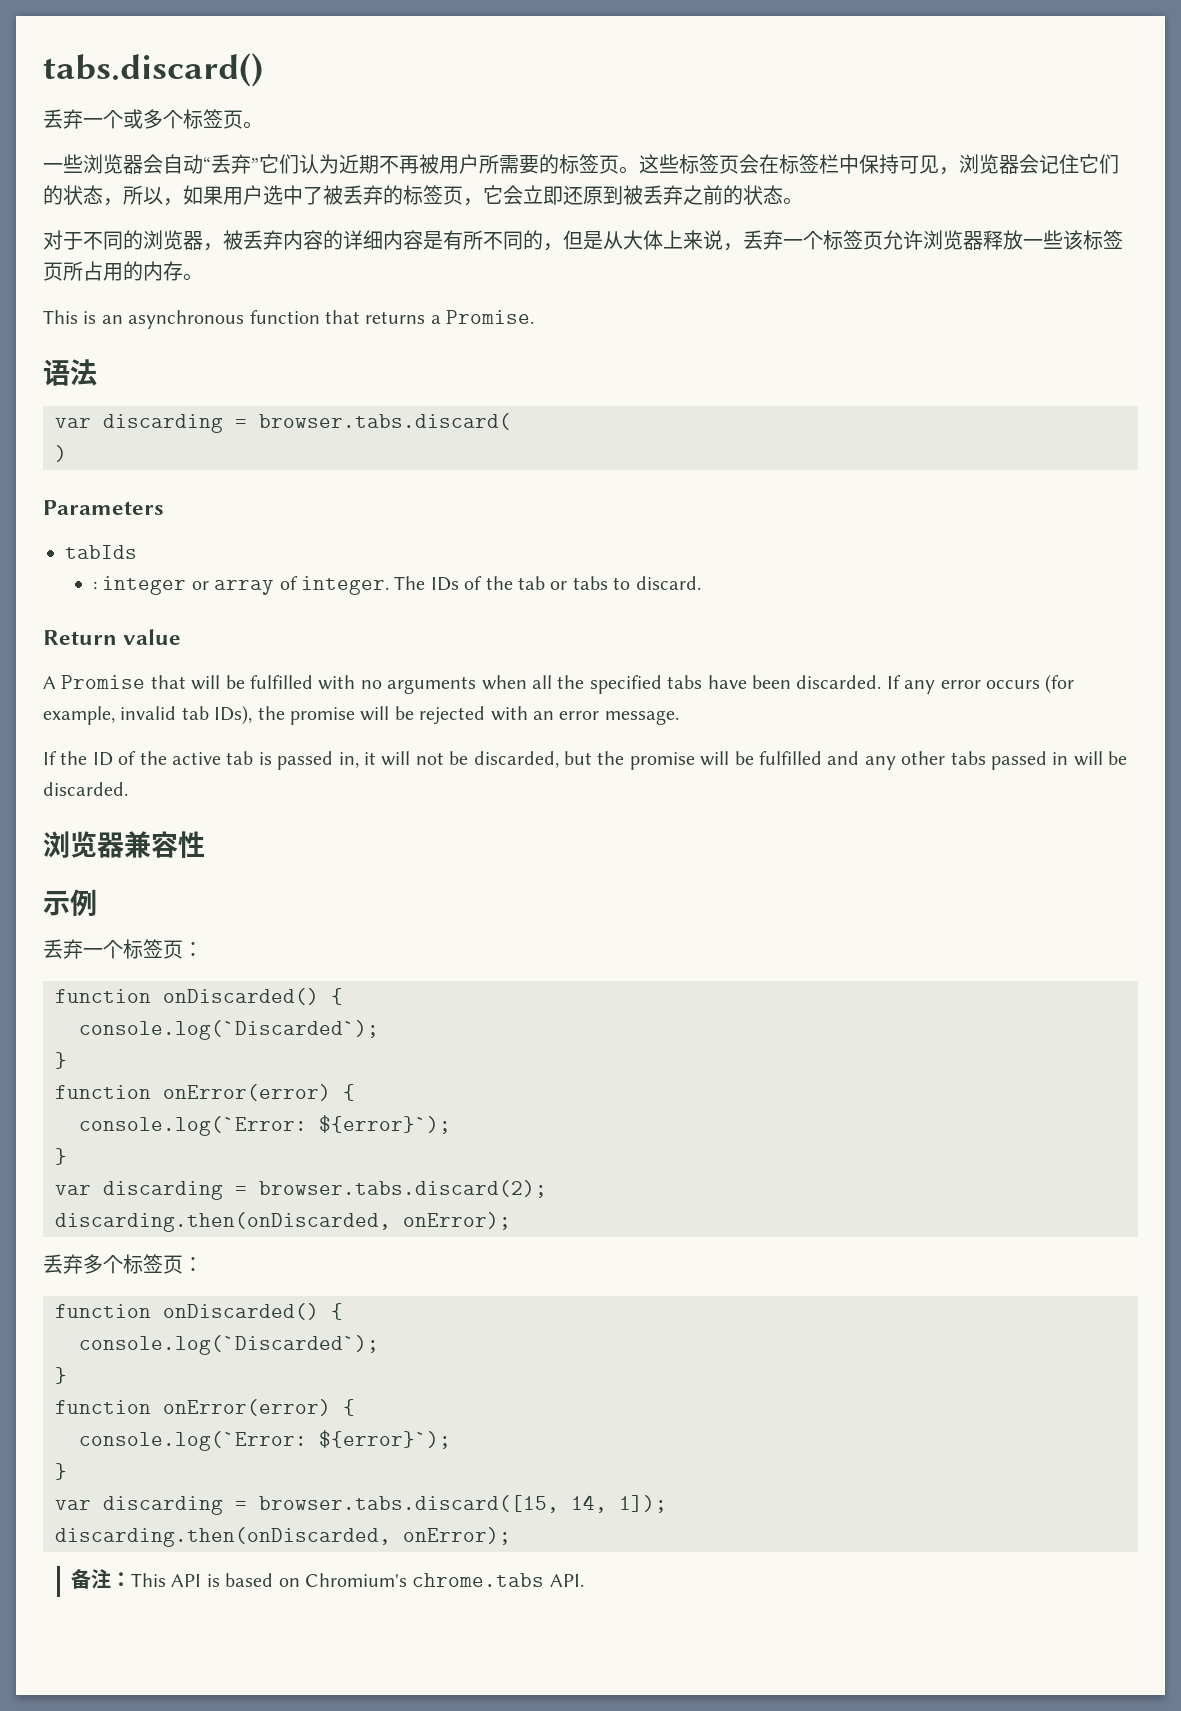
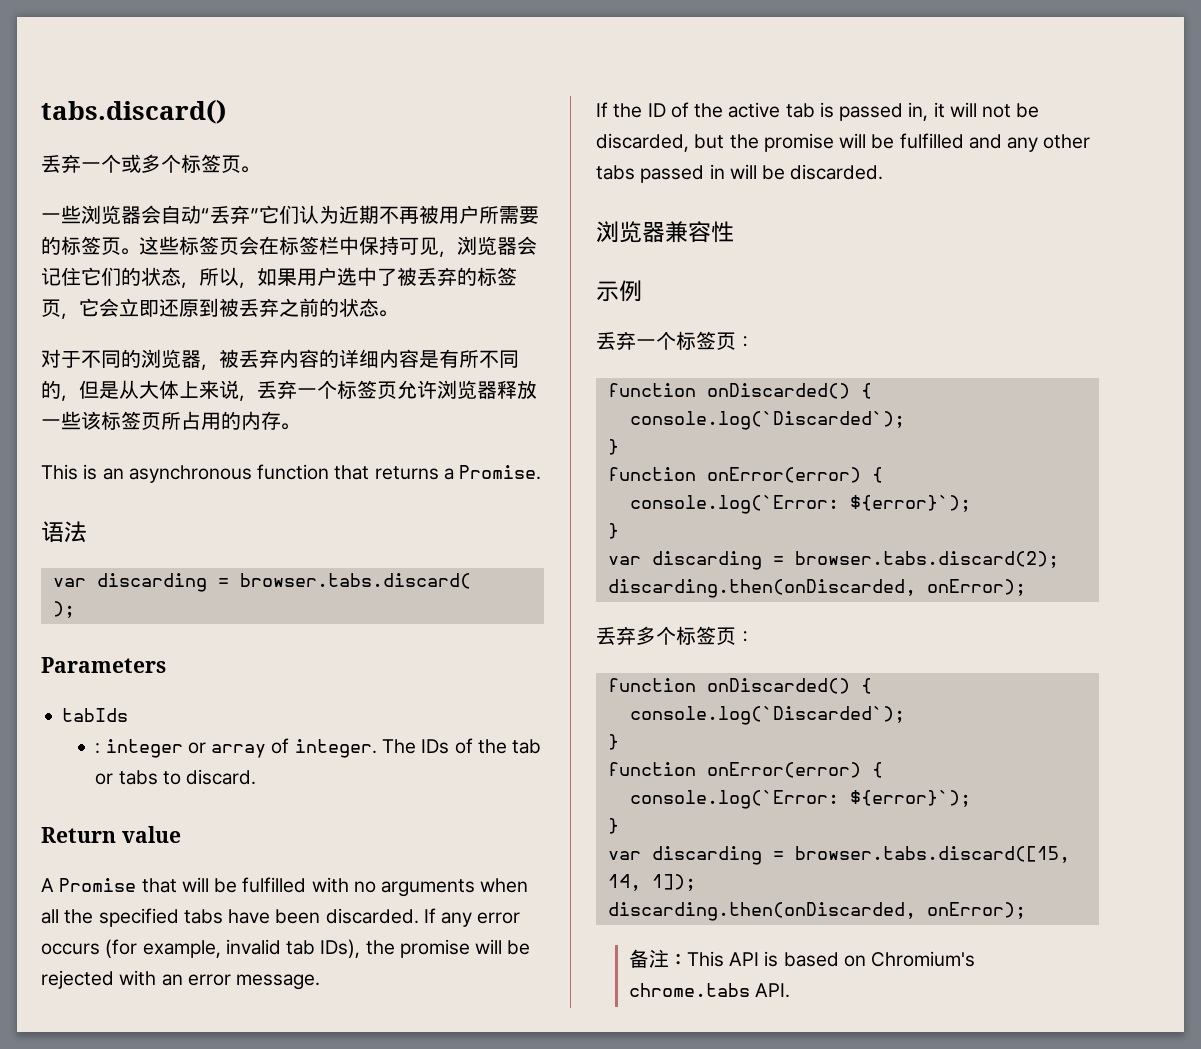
[55,445,67,462] ) -> [52,601,75,618] );

